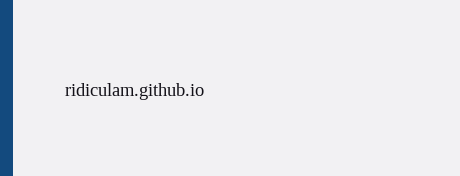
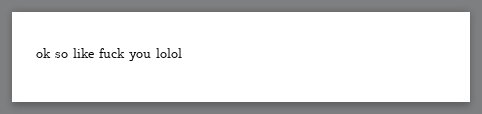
[65,83,204,100] ridiculam.github.io -> [36,48,182,61] ok so like fuck you lolol

